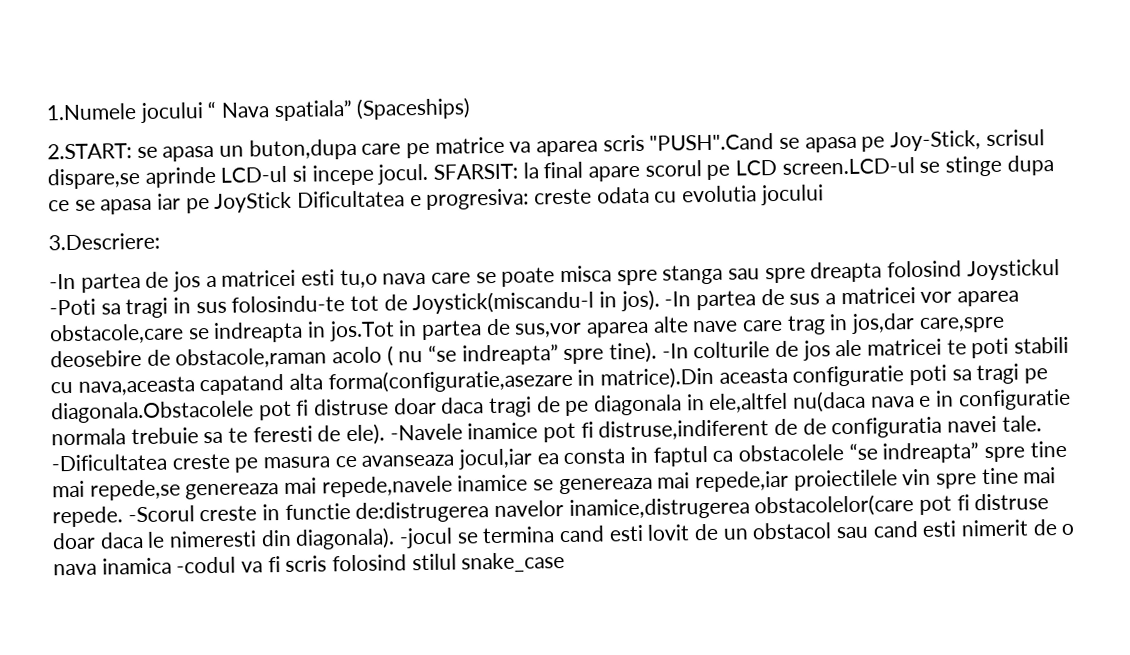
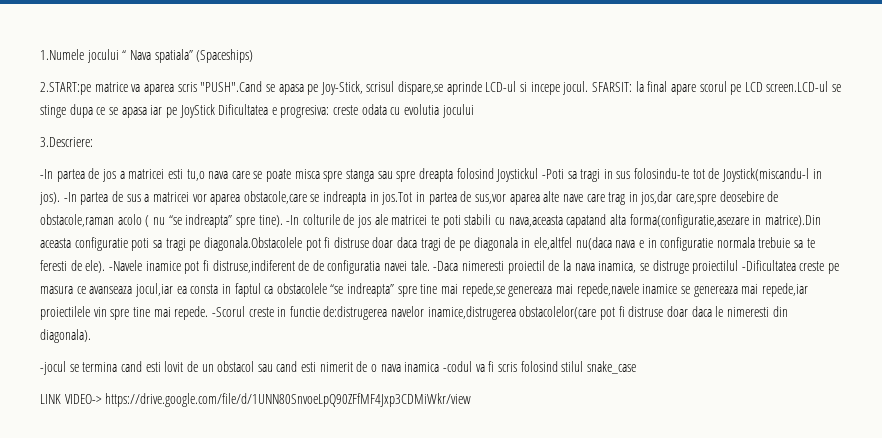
[47,138,431,162] 2.START: se apasa un buton,dupa care pe -> [40,82,91,95] 2.START:pe
(1042, 423) none -> [433,260,739,274] -Daca nimeresti proiectil de la nava inamica, se distruge proiectilul
(396, 538) none -> (91, 336) //
(566, 562) none -> [40,393,472,407] // LINK VIDEO-> https://drive.google.com/file/d/1UNN80SnvoeLpQ90ZFfMF4Jxp3CDMiWkr/view

